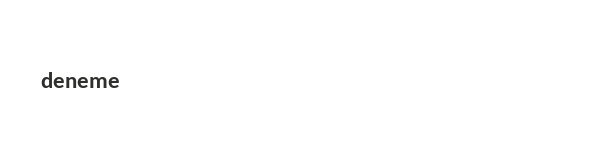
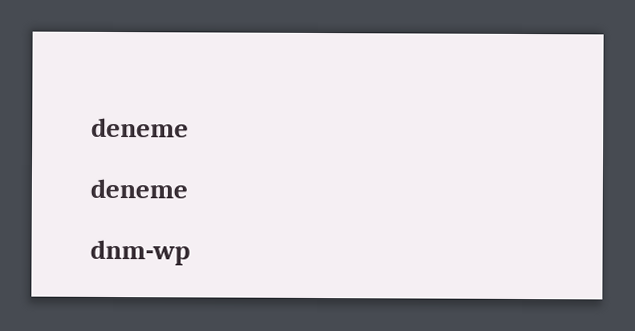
[41,72,120,88] deneme -> [91,117,189,138] [90,178,188,199] [90,239,190,266] deneme // deneme // dnm-wp

